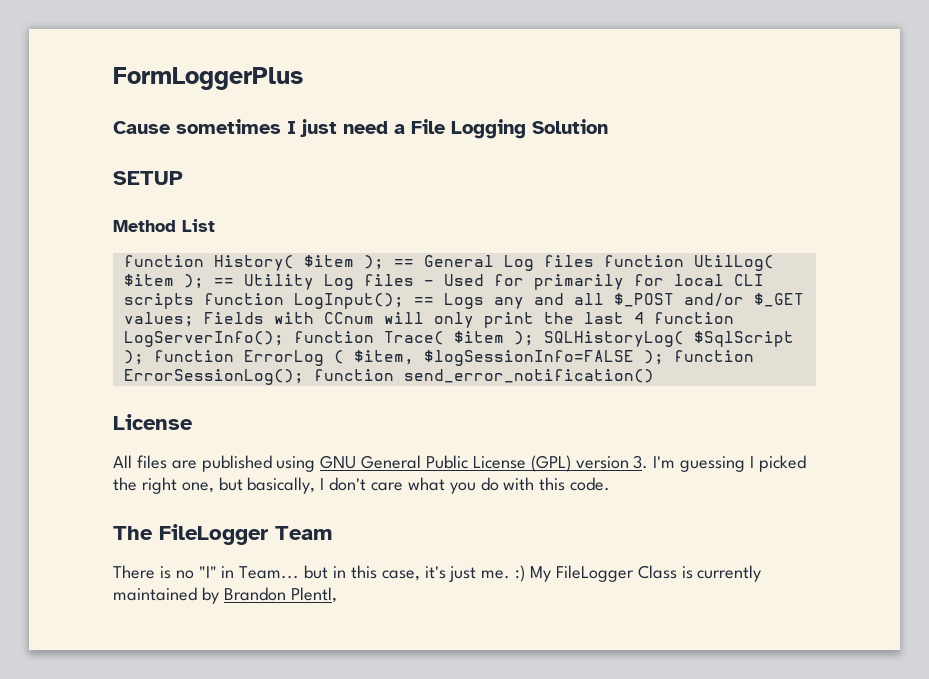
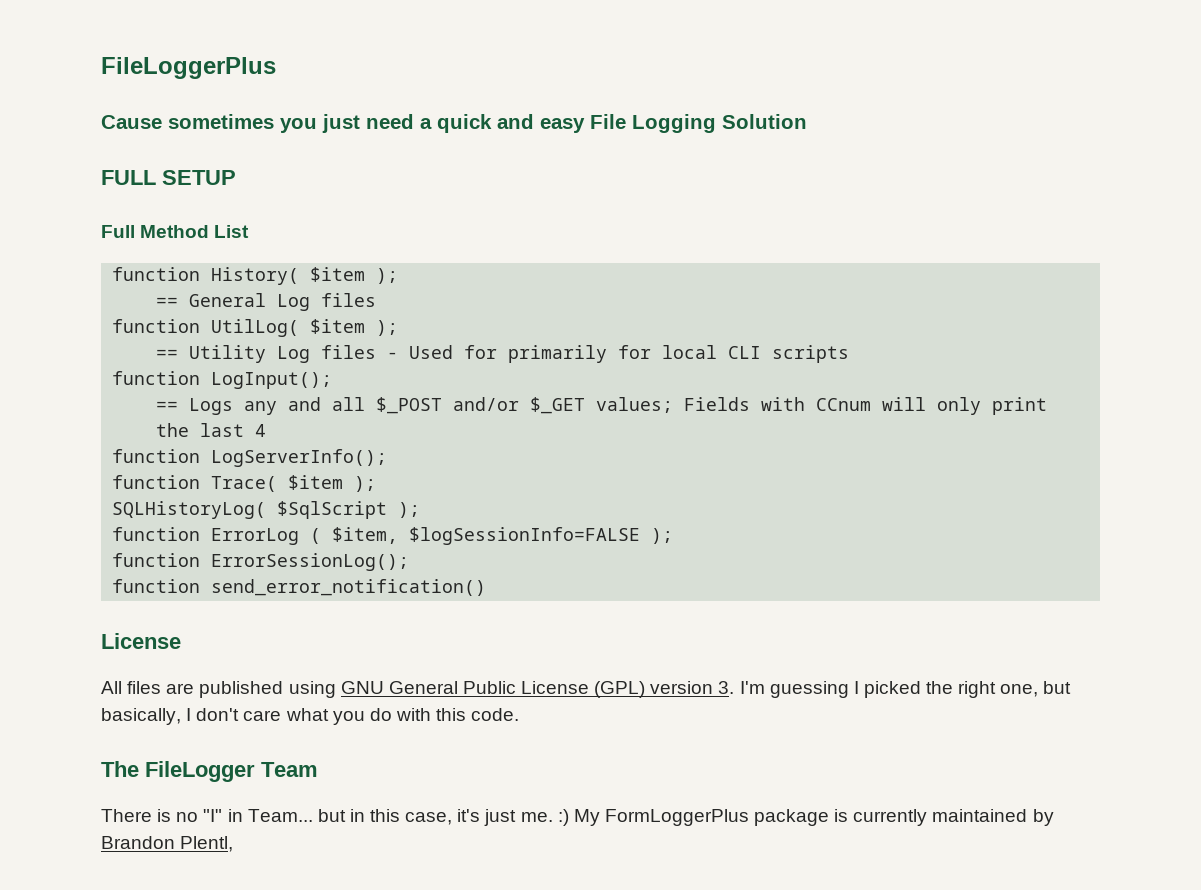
[113,67,303,90] FormLoggerPlus -> [101,57,276,79] FileLoggerPlus
[287,121,296,134] I -> [280,118,317,133] you
(405, 129) none -> [437,114,585,133] quick and easy
(608, 126) none -> [101,170,156,185] FULL
(183, 178) none -> [101,225,135,238] Full
(384, 262) none -> (399, 276) //
(594, 261) none -> (377, 300) //
(204, 281) none -> (399, 328) //
(194, 301) none -> (850, 354) //
(404, 301) none -> (333, 380) //
(644, 318) none -> (267, 430) //
(284, 339) none -> (388, 458) //
(534, 338) none -> (377, 484) //
(144, 357) none -> (421, 510) //
(664, 357) none -> (674, 536) //
(304, 377) none -> (410, 562) //
[555,565,677,582] FileLogger Class -> [604,809,830,826] FormLoggerPlus package

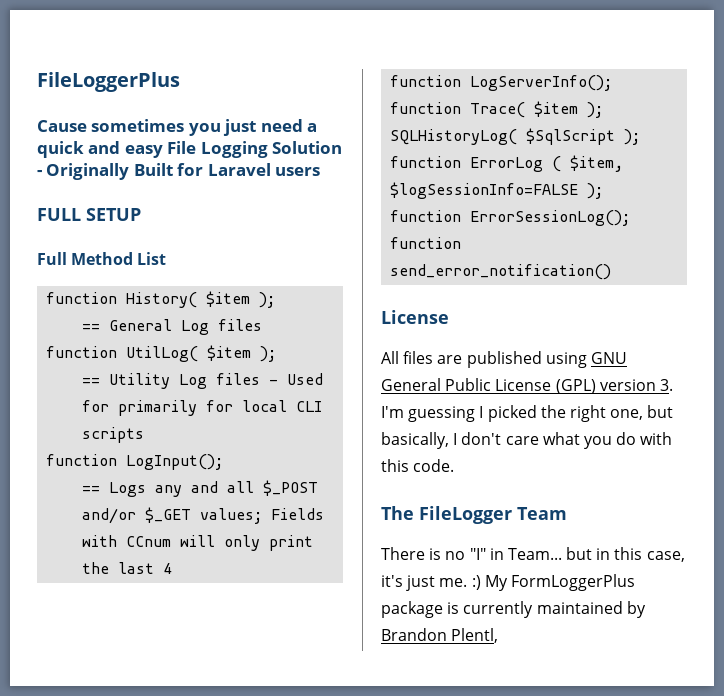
(807, 121) none -> [37,163,321,180] - Originally Built for Laravel users

